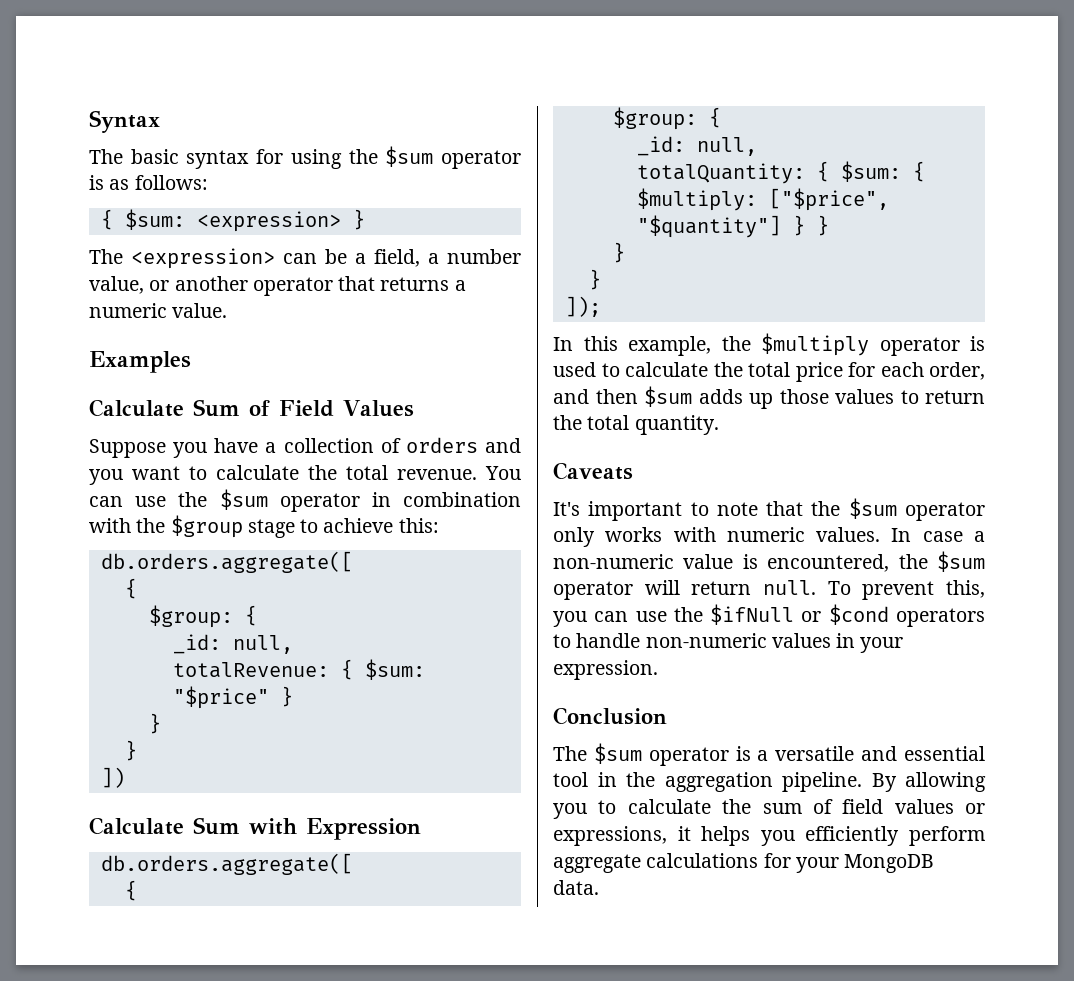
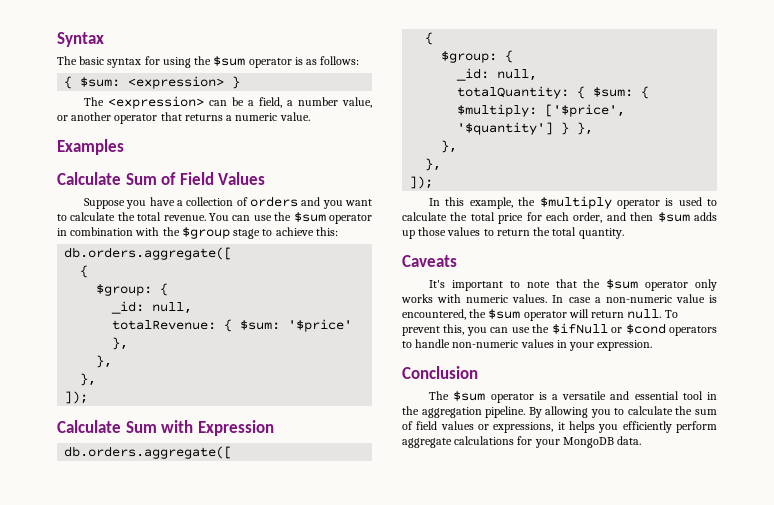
[172,686,293,709] [148,713,161,734] [124,740,137,761] [100,767,125,788] "$price" } // } // } // ]) -> [288,319,353,332] [112,337,129,350] [96,355,113,368] [80,373,97,386] [64,391,89,404] '$price' }, // }, // }, // ]);
[768,188,889,211] [636,215,829,238] [612,242,625,263] [588,269,601,290] ["$price", "$quantity"] } } // } // } -> [545,104,626,117] [457,122,594,135] [441,140,458,153] [425,158,442,171] ['$price', '$quantity'] } }, // }, // },

